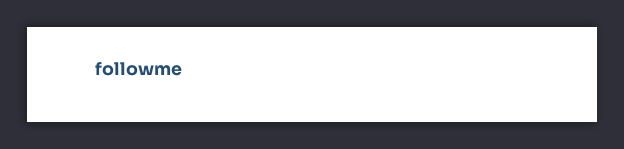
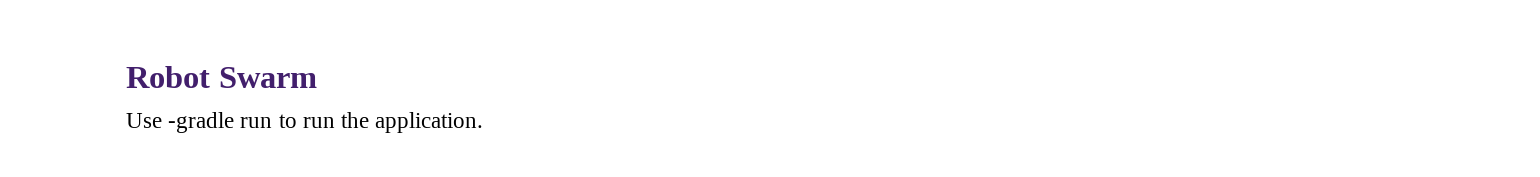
[95,62,182,76] followme -> [126,66,317,88] [126,112,484,133] Robot Swarm // Use -gradle run to run the application.

